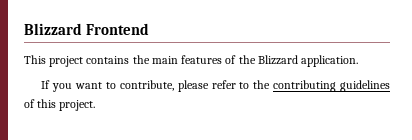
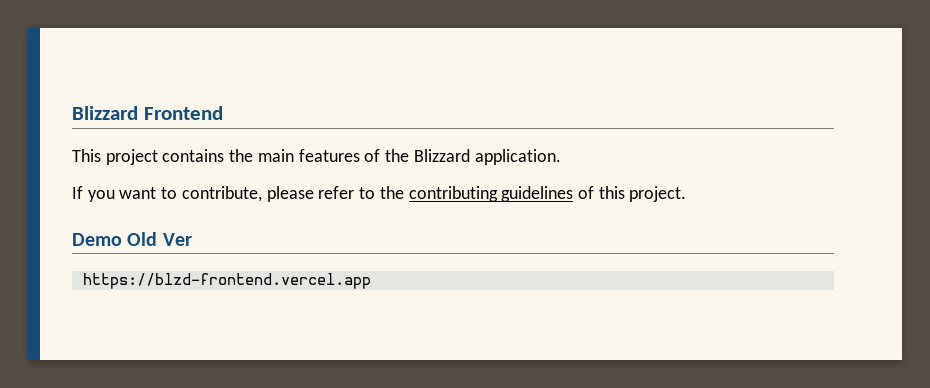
(96, 105) none -> [72,232,192,246] [82,273,371,289] // Demo Old Ver // https://blzd-frontend.vercel.app

